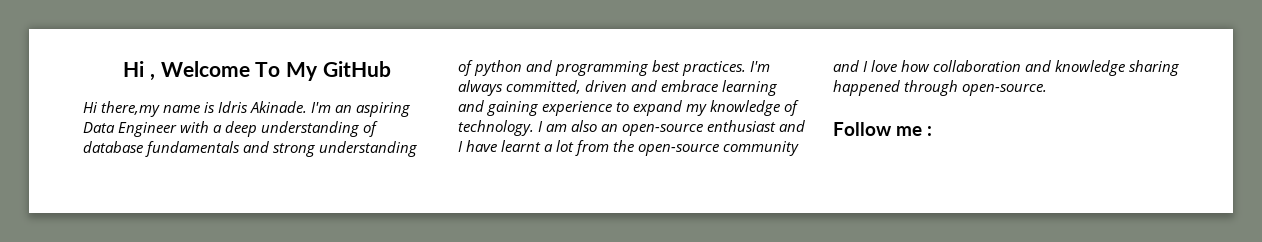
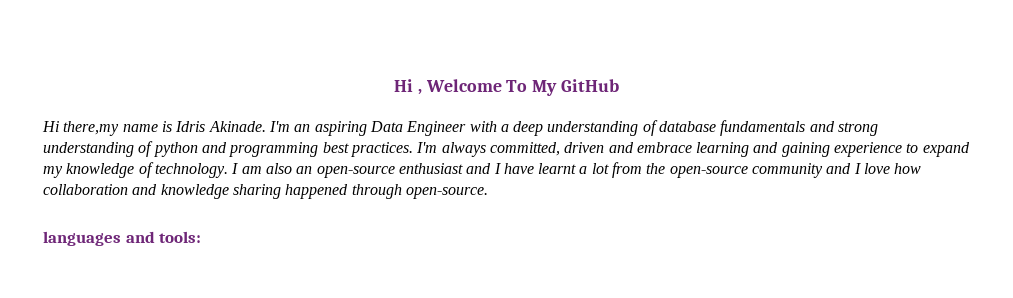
[833,122,932,136] Follow me : -> [43,231,202,246] languages and tools:

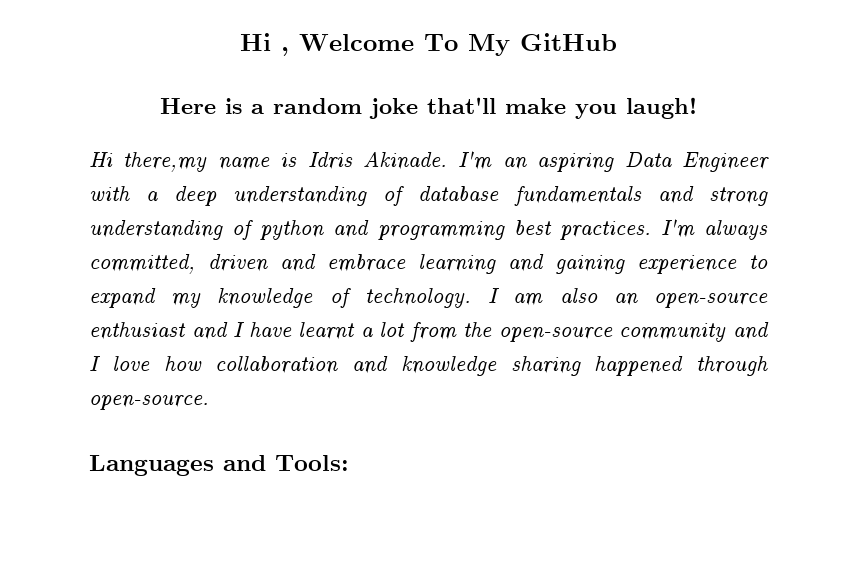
(619, 85) none -> [159,97,697,119] // Here is a random joke that'll make you laugh!
[43,231,202,246] languages and tools: -> [89,455,349,476] Languages and Tools:

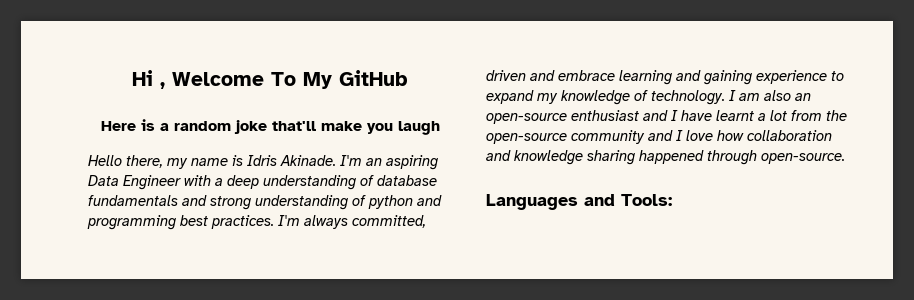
[625,97,697,119] [89,152,208,172] laugh! // Hi there,my -> [397,121,440,135] [88,155,188,169] laugh // Hello there, my

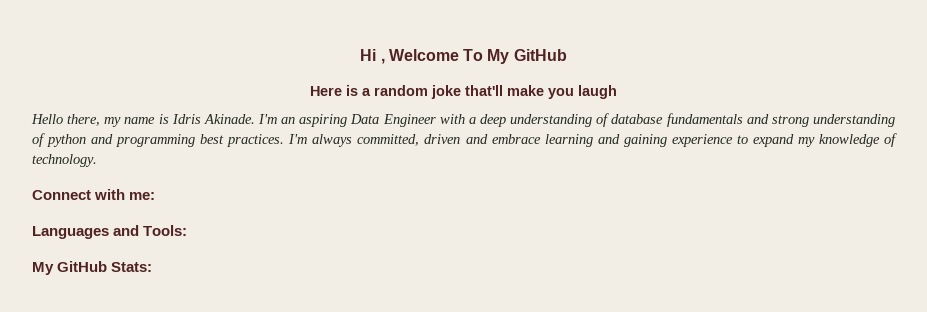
[729,90,811,101] [486,110,847,124] [486,130,832,144] [486,150,845,165] I am also an open-source enthusiast and I have learnt a lot from the open-source community and I love how collaboration and knowledge sharing happened through open-source. -> [32,189,156,200] // Connect with me:
(672, 200) none -> [32,261,153,275] // My GitHub Stats:

